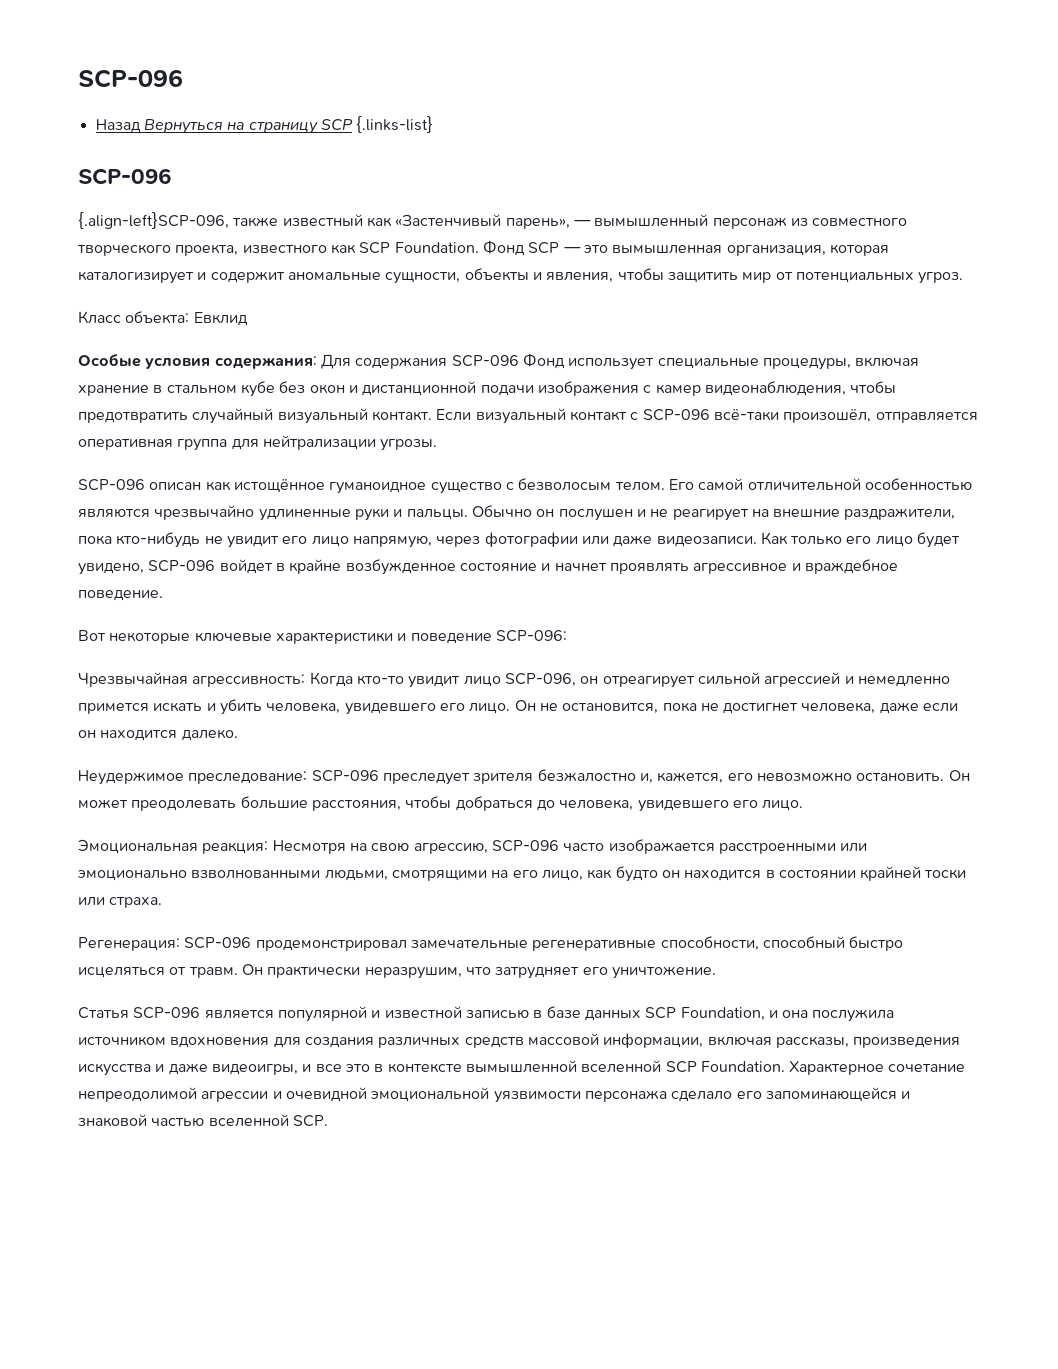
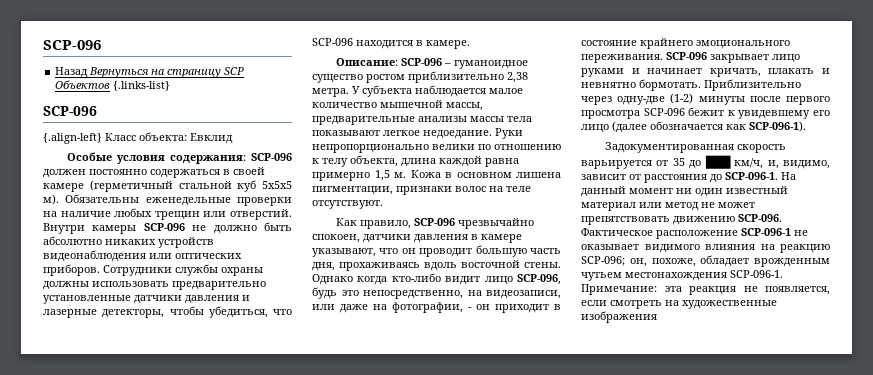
(353, 124) none -> [55,80,111,89] Объектов
[78,212,908,229] [77,240,889,256] [78,268,964,284] {.align-left}SCP-096, также известный как «Застенчивый парень», — вымышленный персонаж из совместного творческого проекта, известного как SCP Foundation. Фонд SCP — это вымышленная организация, которая каталогизирует и содержит аномальные сущности, объекты и явления, чтобы защитить мир от потенциальных угроз. // -> [43,133,102,144] {.align-left}
[320,353,920,370] [78,381,897,397] [78,408,978,424] [78,435,438,451] [78,478,972,494] [78,505,956,521] [78,532,961,548] [78,559,898,575] [78,590,163,601] [78,630,567,644] [78,672,950,688] [78,699,959,715] [78,729,238,741] [78,769,970,785] [78,796,804,812] [78,839,868,854] [78,866,967,882] [78,897,163,908] [78,936,904,951] [78,964,716,979] [78,1006,895,1022] [78,1033,961,1048] [78,1060,966,1076] [78,1087,911,1103] [78,1114,328,1127] Для содержания SCP-096 Фонд использует специальные процедуры, включая хранение в стальном кубе без окон и дистанционной подачи изображения с камер видеонаблюдения, чтобы предотвратить случайный визуальный контакт. Если визуальный контакт с SCP-096 всё-таки произошёл, отправляется оперативная группа для нейтрализации угрозы. // SCP-096 описан как истощённое гуманоидное существо с безволосым телом. Его самой отличительной особенностью являются чрезвычайно удлиненные руки и пальцы. Обычно он послушен и не реагирует на внешние раздражители, пока кто-нибудь не увидит его лицо напрямую, через фотографии или даже видеозаписи. Как только его лицо будет увидено, SCP-096 войдет в крайне возбужденное состояние и начнет проявлять агрессивное и враждебное поведение. // Вот некоторые ключевые характеристики и поведение SCP-096: // Чрезвычайная агрессивность: Когда кто-то увидит лицо SCP-096, он отреагирует сильной агрессией и немедленно примется искать и убить человека, увидевшего его лицо. Он не остановится, пока не достигнет человека, даже если он находится далеко. // Неудержимое преследование: SCP-096 преследует зрителя безжалостно и, кажется, его невозможно остановить. Он может преодолевать большие расстояния, чтобы добраться до человека, увидевшего его лицо. // Эмоциональная реакция: Несмотря на свою агрессию, SCP-096 часто изображается расстроенными или эмоционально взволнованными людьми, смотрящими на его лицо, как будто он находится в состоянии крайней тоски или страха. // Регенерация: SCP-096 продемонстрировал замечательные регенеративные способности, способный быстро исцеляться от травм. Он практически неразрушим, что затрудняет его уничтожение. // Статья SCP-096 является популярной и известной записью в базе данных SCP Foundation, и она послужила источником вдохновения для создания различных средств массовой информации, включая рассказы, произведения искусства и даже видеоигры, и все это в контексте вымышленной вселенной SCP Foundation. Характерное сочетание непреодолимой агрессии и очевидной эмоциональной уязвимости персонажа сделало его запоминающейся и знаковой частью вселенной SCP. -> [251,153,292,161] [43,167,265,178] [43,180,292,192] [43,194,292,206] [43,208,292,220] [43,222,292,234] [43,236,214,248] [43,250,242,262] [43,264,263,276] [43,281,266,290] [43,295,250,304] [43,306,292,318] [312,38,470,49] [335,58,528,69] [312,71,528,83] [312,85,523,97] [312,100,483,111] [312,116,532,125] [312,128,523,139] [312,144,561,153] [312,155,519,167] [312,170,561,181] [312,186,531,195] [312,200,383,209] [335,218,534,229] [312,234,522,243] [312,245,561,257] [312,260,561,271] [312,273,561,285] [312,287,561,299] [312,302,561,313] [581,38,790,49] [581,52,800,63] [581,68,830,77] [581,79,801,91] [581,93,830,105] [581,107,830,119] [581,121,806,133] [604,142,786,153] [581,155,830,169] [581,172,796,183] [581,186,788,197] [581,202,755,211] [581,214,782,225] [581,228,808,239] [581,244,830,253] [581,255,830,267] [581,270,783,281] [581,284,830,295] [581,300,777,309] [581,311,657,323] SCP-096 должен постоянно содержаться в своей камере (герметичный стальной куб 5х5х5 м). Обязательны еженедельные проверки на наличие любых трещин или отверстий. Внутри камеры SCP-096 не должно быть абсолютно никаких устройств видеонаблюдения или оптических приборов. Сотрудники службы охраны должны использовать предварительно установленные датчики давления и лазерные детекторы, чтобы убедиться, что SCP-096 находится в камере. // Описание: SCP-096 – гуманоидное существо ростом приблизительно 2,38 метра. У субъекта наблюдается малое количество мышечной массы, предварительные анализы массы тела показывают легкое недоедание. Руки непропорционально велики по отношению к телу объекта, длина каждой равна примерно 1,5 м. Кожа в основном лишена пигментации, признаки волос на теле отсутствуют. // Как правило, SCP-096 чрезвычайно спокоен, датчики давления в камере указывают, что он проводит большую часть дня, прохаживаясь вдоль восточной стены. Однако когда кто-либо видит лицо SCP-096, будь это непосредственно, на видеозаписи, или даже на фотографии, - он приходит в состояние крайнего эмоционального переживания. SCP-096 закрывает лицо руками и начинает кричать, плакать и невнятно бормотать. Приблизительно через одну-две (1-2) минуты после первого просмотра SCP-096 бежит к увидевшему его лицо (далее обозначается как SCP-096-1). // Задокументированная скорость варьируется от 35 до ███ км/ч, и, видимо, зависит от расстояния до SCP-096-1. На данный момент ни один известный материал или метод не может препятствовать движению SCP-096. Фактическое расположение SCP-096-1 не оказывает видимого влияния на реакцию SCP-096; он, похоже, обладает врожденным чутьем местонахождения SCP-096-1. Примечание: эта реакция не появляется, если смотреть на художественные изображения

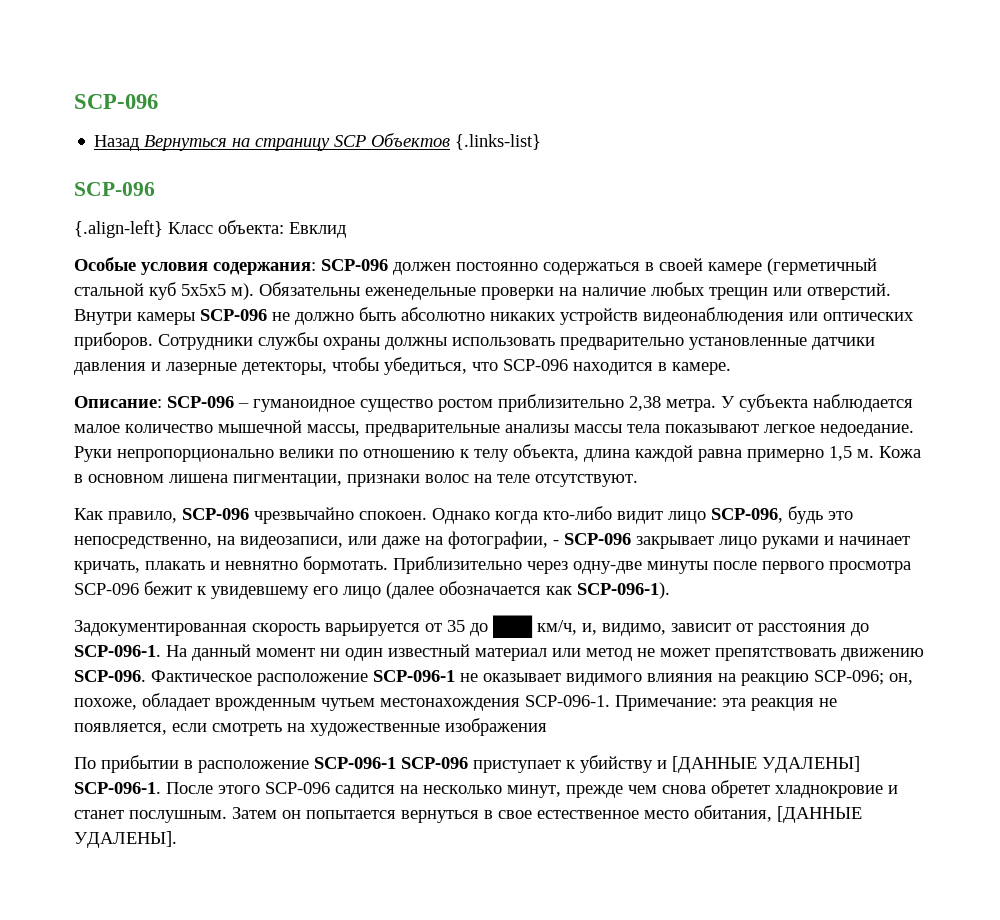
[312,234,522,243] [312,245,561,257] [312,260,561,271] спокоен, датчики давления в камере указывают, что он проводит большую часть дня, прохаживаясь вдоль восточной стены. -> [359,511,427,520] спокоен.
[476,304,561,313] [581,38,790,49] [581,54,663,63] он приходит в состояние крайнего эмоционального переживания. -> (559, 542) none
[670,93,694,104] (1-2) -> (642, 567) none
(657, 317) none -> [74,755,860,773] [74,780,898,798] [74,805,862,823] [74,831,177,848] // По прибытии в расположение SCP-096-1 SCP-096 приступает к убийству и [ДАННЫЕ УДАЛЕНЫ] SCP-096-1. После этого SCP-096 садится на несколько минут, прежде чем снова обретет хладнокровие и станет послушным. Затем он попытается вернуться в свое естественное место обитания, [ДАННЫЕ УДАЛЕНЫ].

